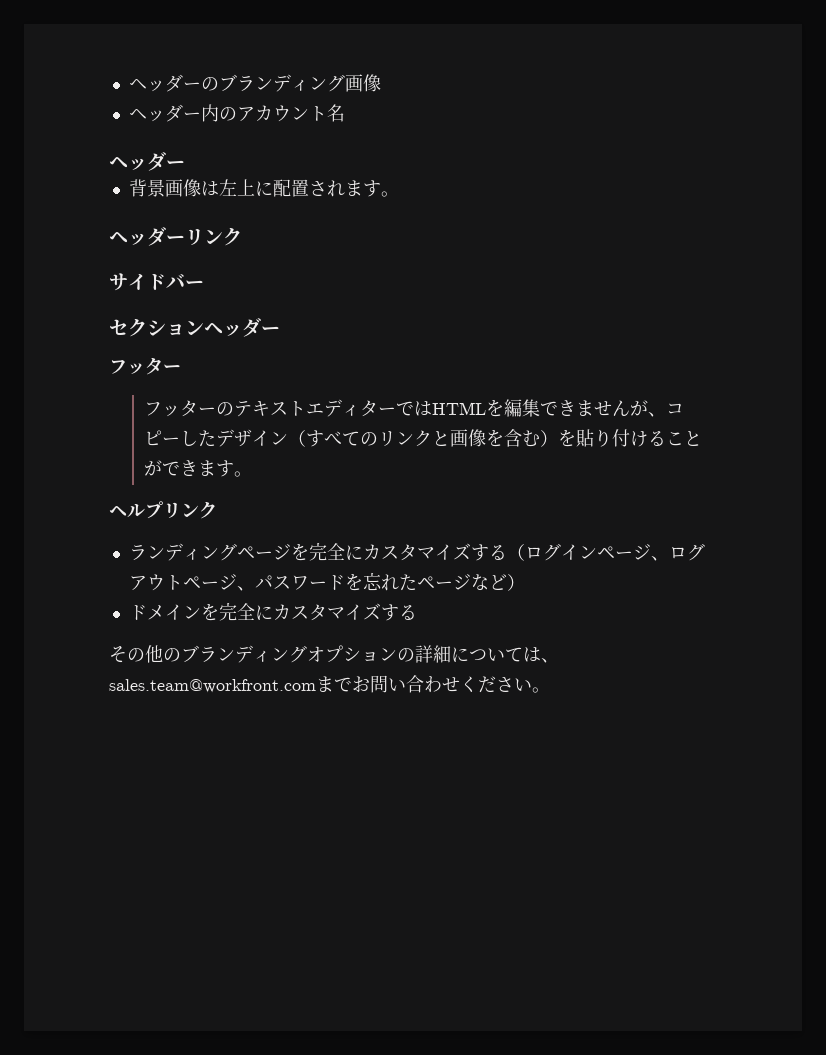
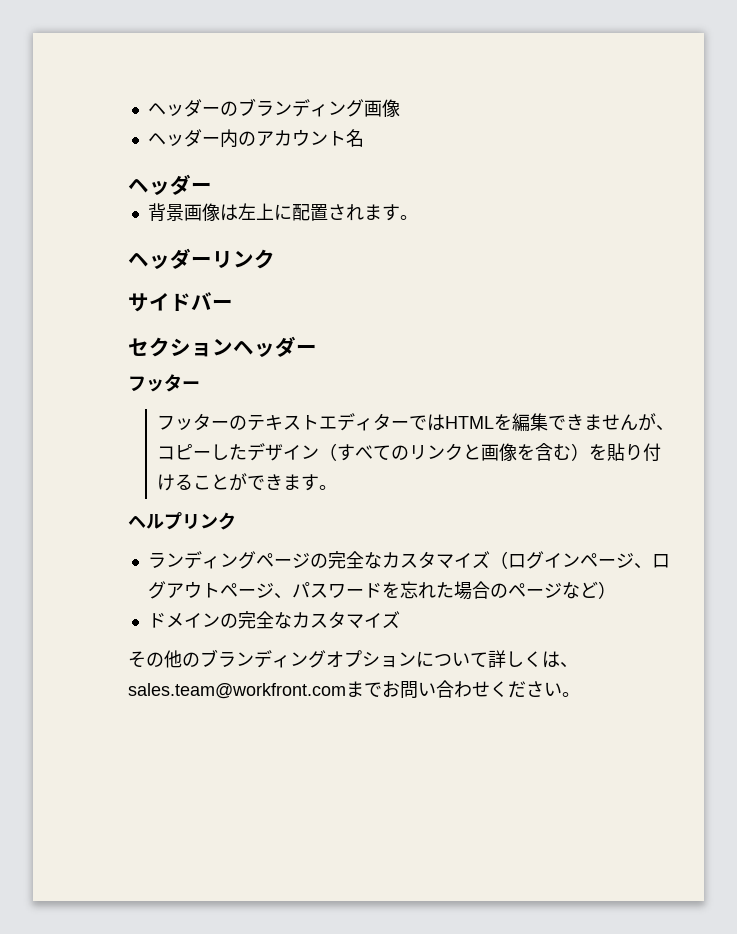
[290,542,507,561] を完全にカスタマイズする -> [309,551,490,569] の完全なカスタマイズ
(417, 582) none -> [453,581,508,600] 場合の
[200,602,417,621] を完全にカスタマイズする -> [219,611,400,629] の完全なカスタマイズ
[397,645,451,663] の詳細 -> (416, 659) none
(523, 654) none -> [488,650,542,668] 詳しく

